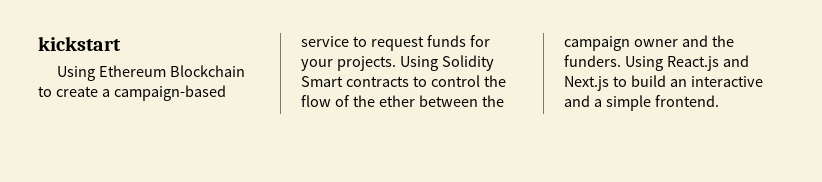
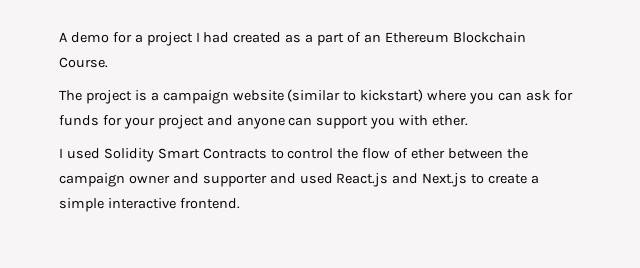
[38,36,121,51] [57,65,246,81] [38,85,226,101] [301,35,490,51] [301,56,438,71] kickstart // Using Ethereum Blockchain to create a campaign-based service to request funds for your projects. Using -> [59,32,526,46] [59,57,108,68] [59,89,573,104] [59,115,469,129] [59,148,100,159] A demo for a project I had created as a part of an Ethereum Blockchain Course. // The project is a campaign website (similar to kickstart) where you can ask for funds for your project and anyone can support you with ether. // I used
[345,76,409,87] contracts -> [202,148,267,159] Contracts
[352,95,375,107] the -> (409, 153) none
[711,35,734,47] [564,55,663,71] the funders. Using -> [202,173,333,187] supporter and used
[630,75,763,87] [564,95,590,107] build an interactive and -> [488,174,528,184] create
(651, 103) none -> [107,198,176,209] interactive

